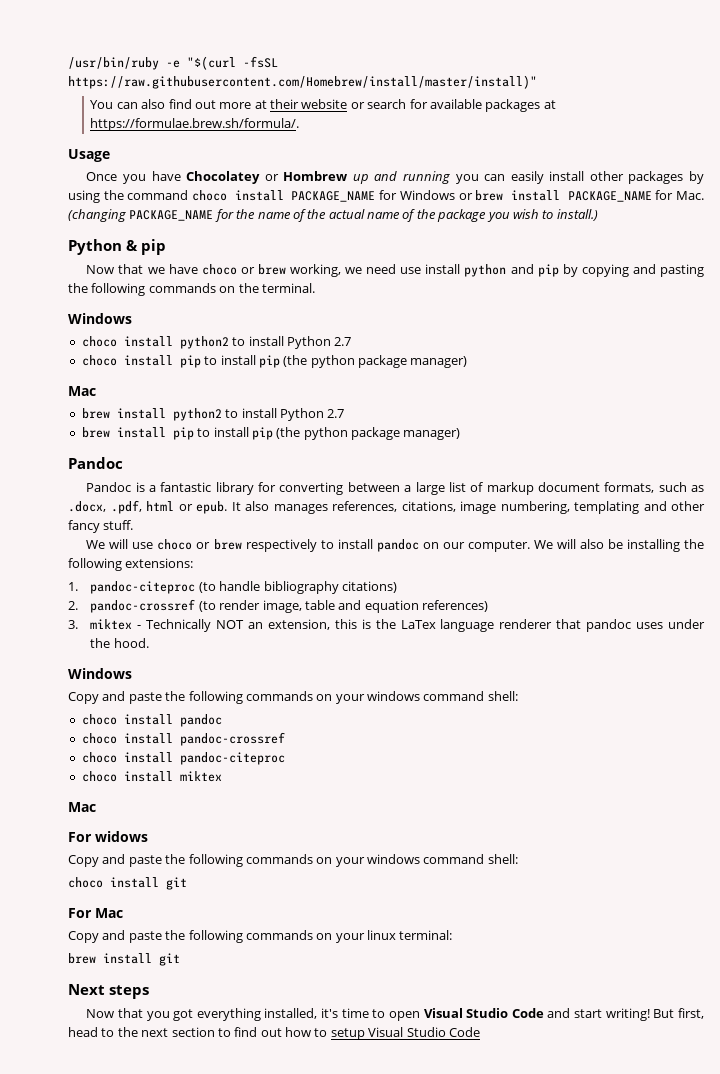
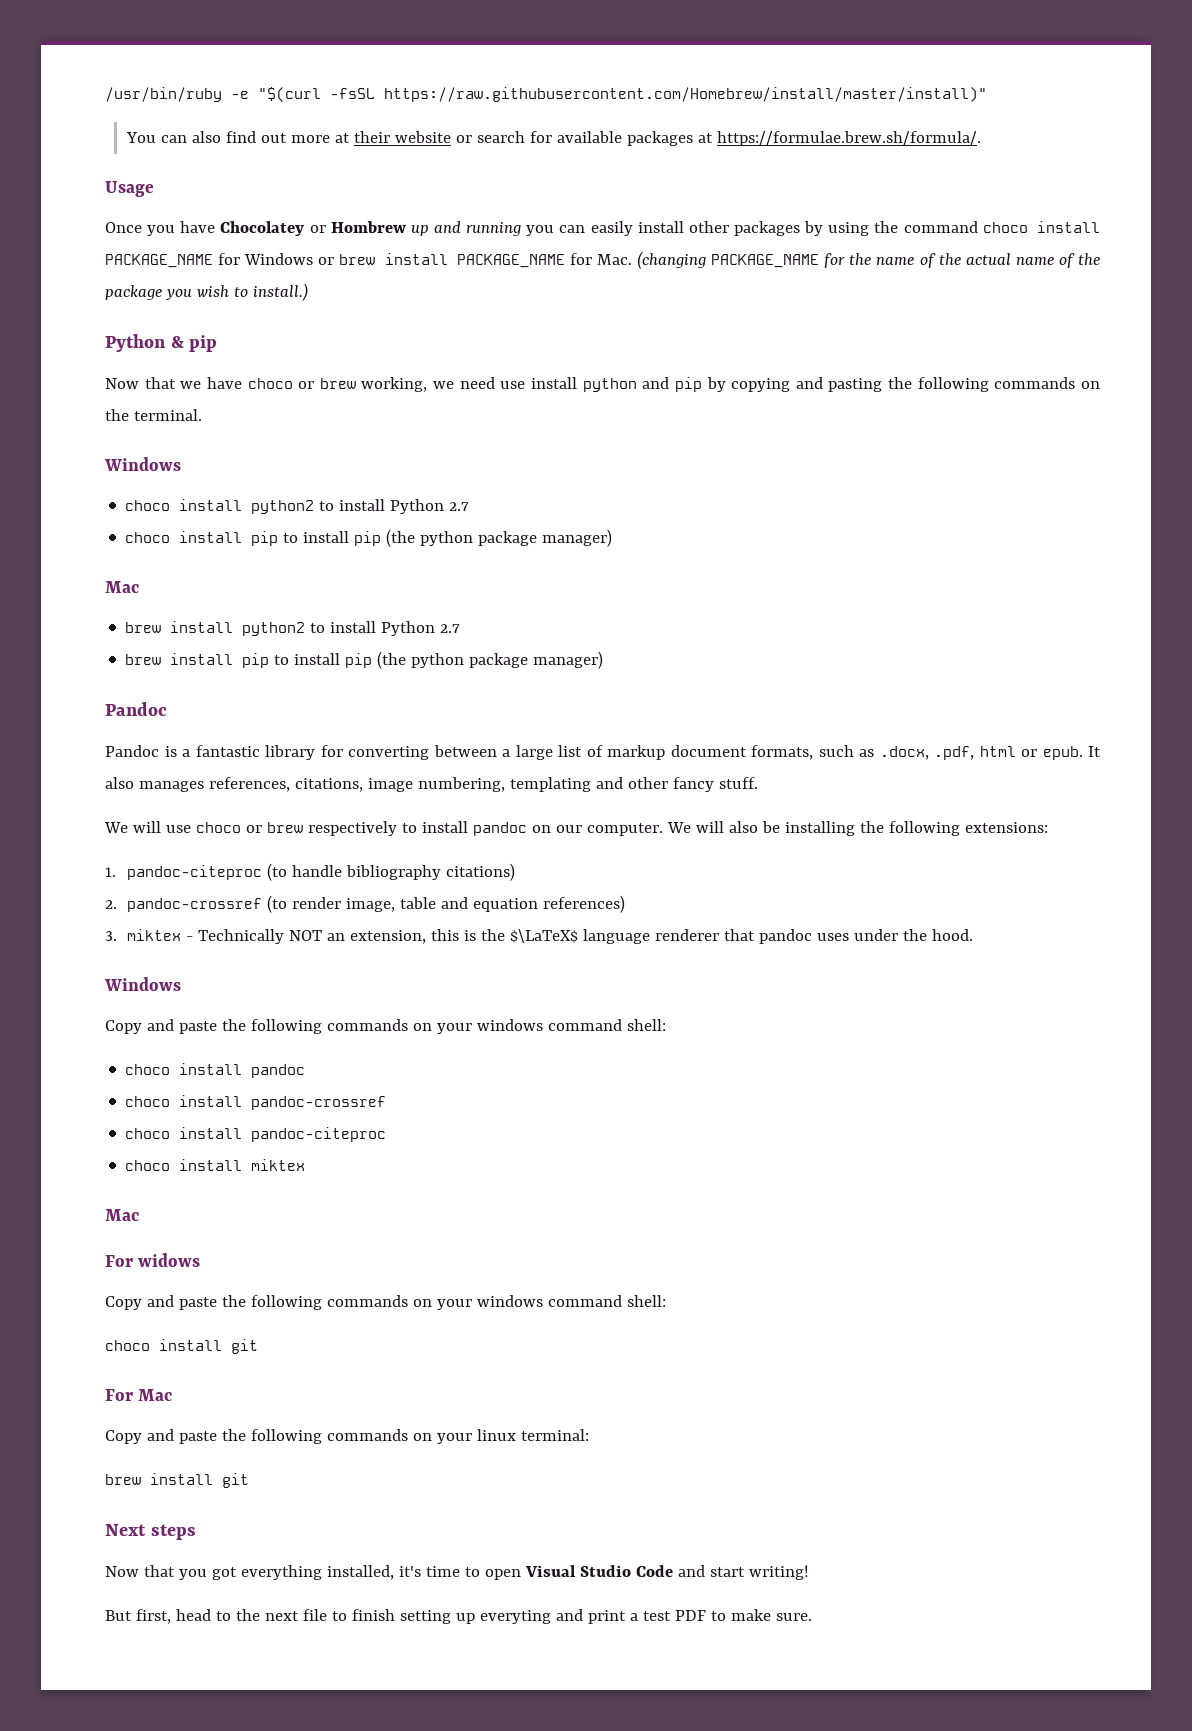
[400,620,436,629] LaTex -> [509,929,578,943] $\LaTeX$
(650, 1014) none -> (809, 1572) //
[171,1027,480,1040] section to find out how to setup Visual Studio Code -> [302,1609,812,1624] file to finish setting up everyting and print a test PDF to make sure.

